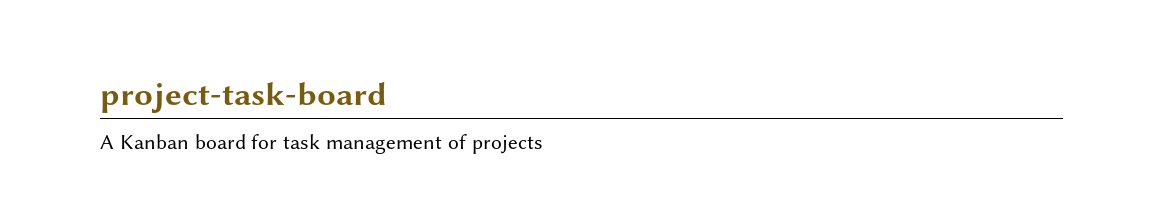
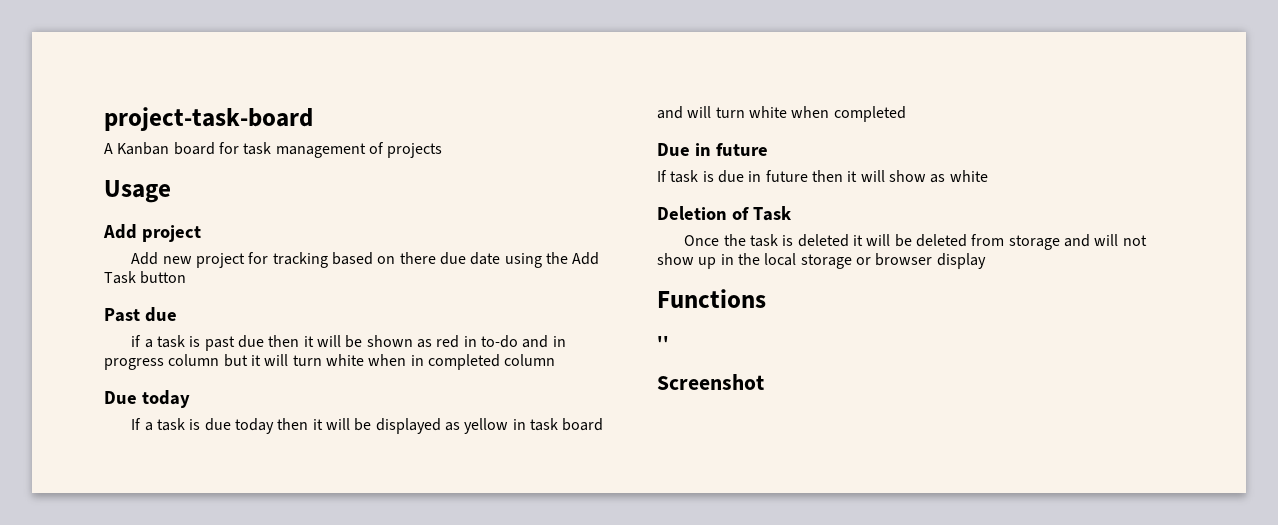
(543, 144) none -> [104,180,171,203] [103,224,201,242] [131,252,600,268] [104,271,187,284] [104,307,177,322] [131,335,566,351] [104,354,556,370] [104,390,190,408] [131,418,604,434] [657,106,906,122] [657,143,768,156] [657,170,988,183] [657,206,792,221] [684,234,1147,250] [657,253,986,269] [657,289,766,308] [657,336,669,349] [657,374,764,390] // Usage // Add project // Add new project for tracking based on there due date using the Add Task button // Past due // if a task is past due then it will be shown as red in to-do and in progress column but it will turn white when in completed column // Due today // If a task is due today then it will be displayed as yellow in task board and will turn white when completed // Due in future // If task is due in future then it will show as white // Deletion of Task // Once the task is deleted it will be deleted from storage and will not show up in the local storage or browser display // Functions // '' // Screenshot

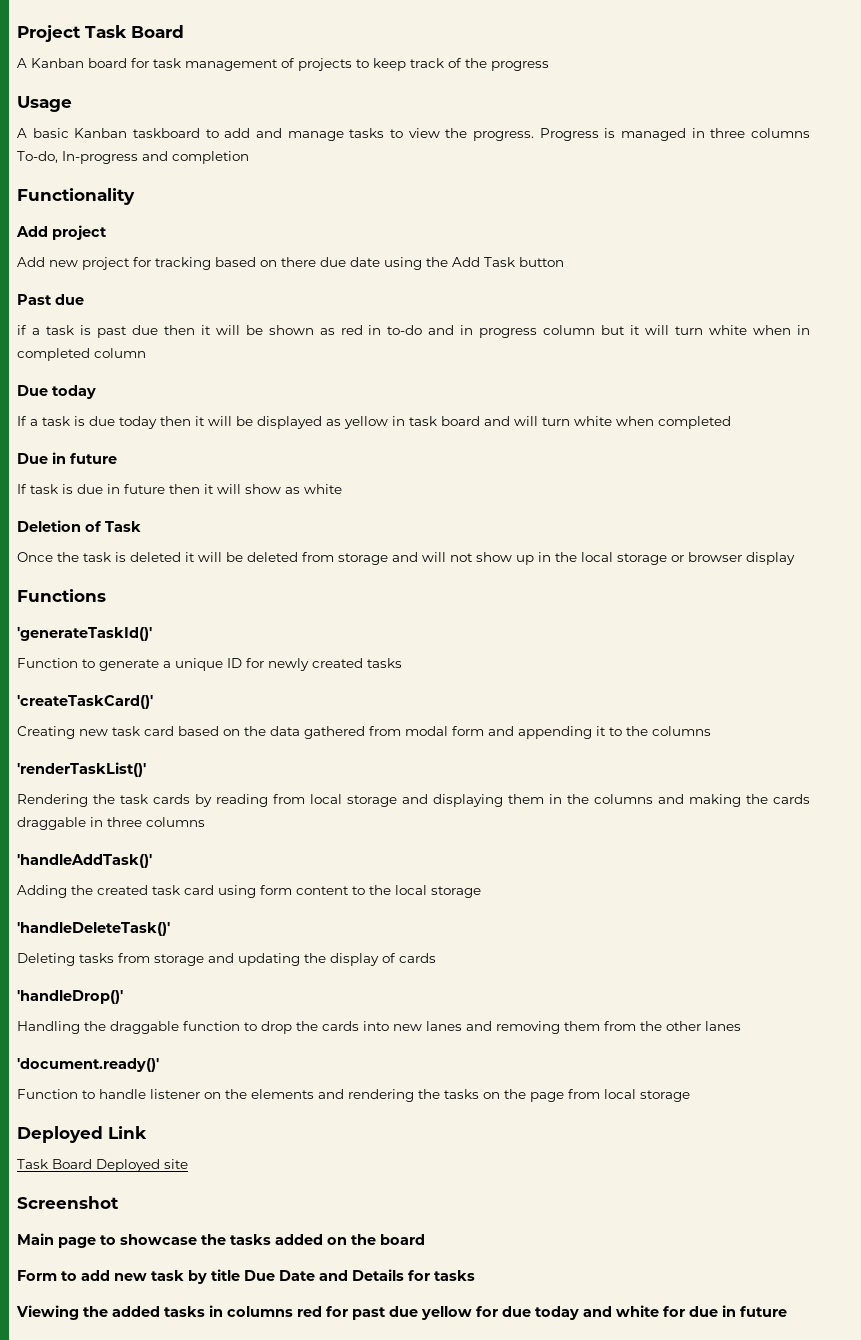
[104,107,313,131] project-task-board -> [17,25,184,42] Project Task Board
[104,180,171,203] // Usage -> [356,58,549,71] [17,96,72,112] [17,128,810,141] [17,151,249,164] [17,188,135,205] to keep track of the progress // Usage // A basic Kanban taskboard to add and manage tasks to view the progress. Progress is managed in three columns To-do, In-progress and completion // Functionality
[657,336,669,349] [657,374,764,390] '' // Screenshot -> [17,627,152,641] [17,658,402,671] [17,695,153,709] [17,726,711,739] [17,762,146,777] [17,794,810,807] [17,817,205,830] [17,854,152,868] [17,885,481,898] [17,922,170,936] [17,953,436,966] [17,990,123,1004] [17,1021,741,1034] [17,1058,159,1072] [17,1089,690,1102] [17,1126,147,1143] [17,1159,188,1172] [17,1196,119,1209] [17,1233,425,1248] [17,1269,475,1284] [16,1305,787,1320] 'generateTaskId()' // Function to generate a unique ID for newly created tasks // 'createTaskCard()' // Creating new task card based on the data gathered from modal form and appending it to the columns // 'renderTaskList()' // Rendering the task cards by reading from local storage and displaying them in the columns and making the cards draggable in three columns // 'handleAddTask()' // Adding the created task card using form content to the local storage // 'handleDeleteTask()' // Deleting tasks from storage and updating the display of cards // 'handleDrop()' // Handling the draggable function to drop the cards into new lanes and removing them from the other lanes // 'document.ready()' // Function to handle listener on the elements and rendering the tasks on the page from local storage // Deployed Link // Task Board Deployed site // Screenshot // Main page to showcase the tasks added on the board // Form to add new task by title Due Date and Details for tasks // Viewing the added tasks in columns red for past due yellow for due today and white for due in future

